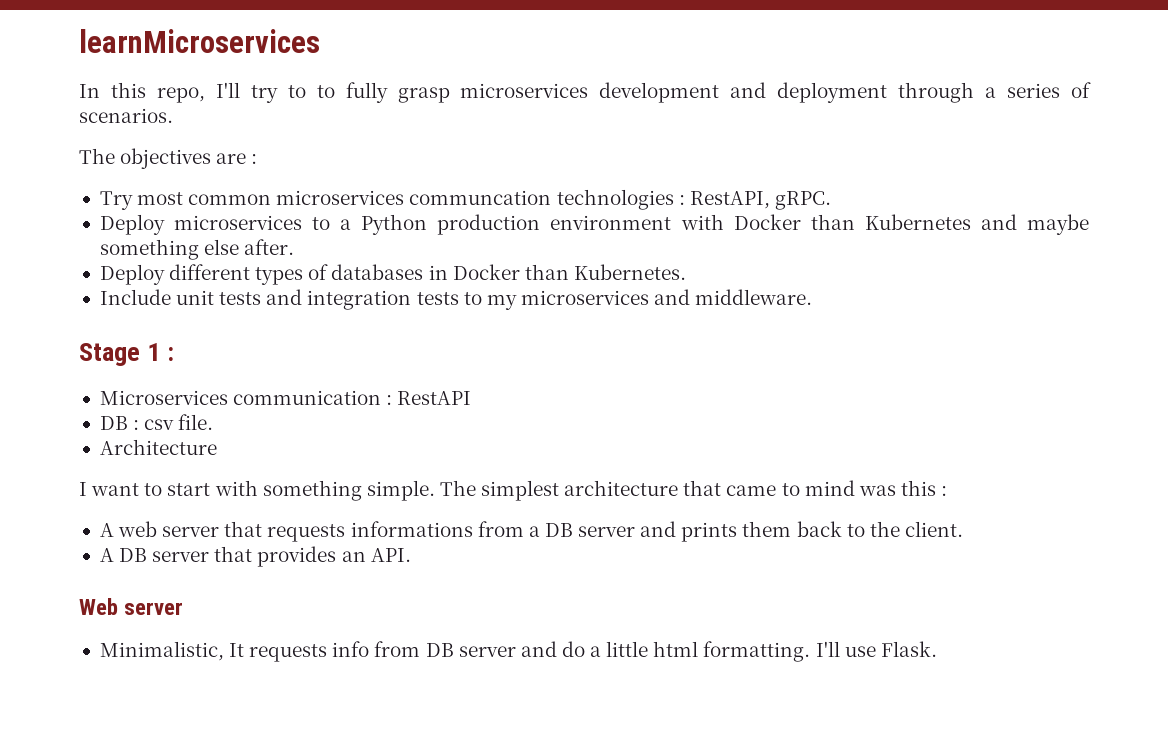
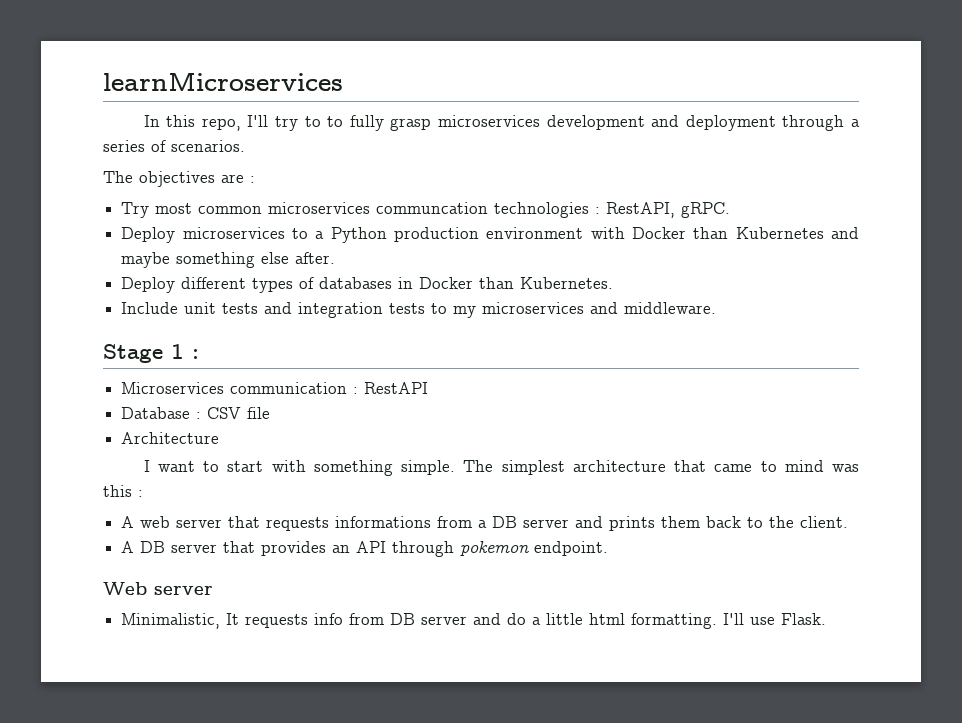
[99,414,214,430] DB : csv file. -> [121,407,271,419] Database : CSV file
[370,548,411,562] API. -> [356,541,609,557] API through pokemon endpoint.

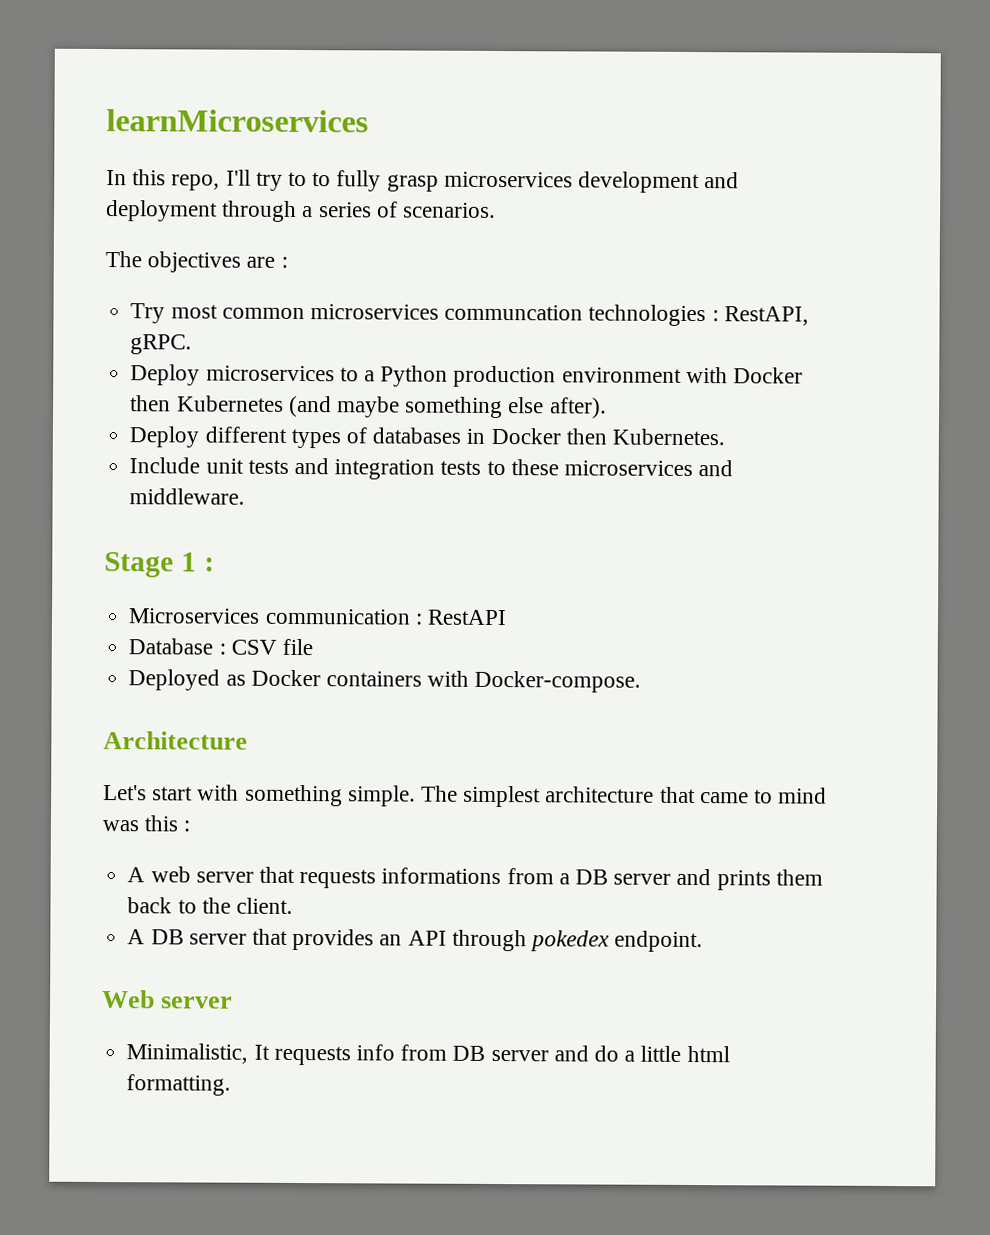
[693,227,860,239] than Kubernetes and -> [130,395,332,418] then Kubernetes (and
[295,252,336,264] after. -> [549,397,607,419] after).
[479,277,515,289] than -> [565,428,607,445] then
[453,306,477,318] my -> [510,459,559,476] these
[121,432,220,444] [143,460,220,472] Architecture // I want to -> [128,669,642,693] [103,731,248,750] [103,785,147,801] Deployed as Docker containers with Docker-compose. // Architecture // Let's
[460,541,530,556] pokemon -> [529,930,610,952] pokedex
[723,613,827,625] I'll use Flask. -> (232, 1085) none

